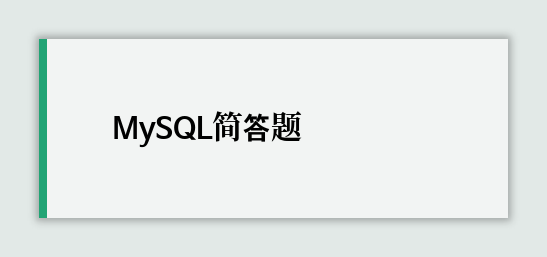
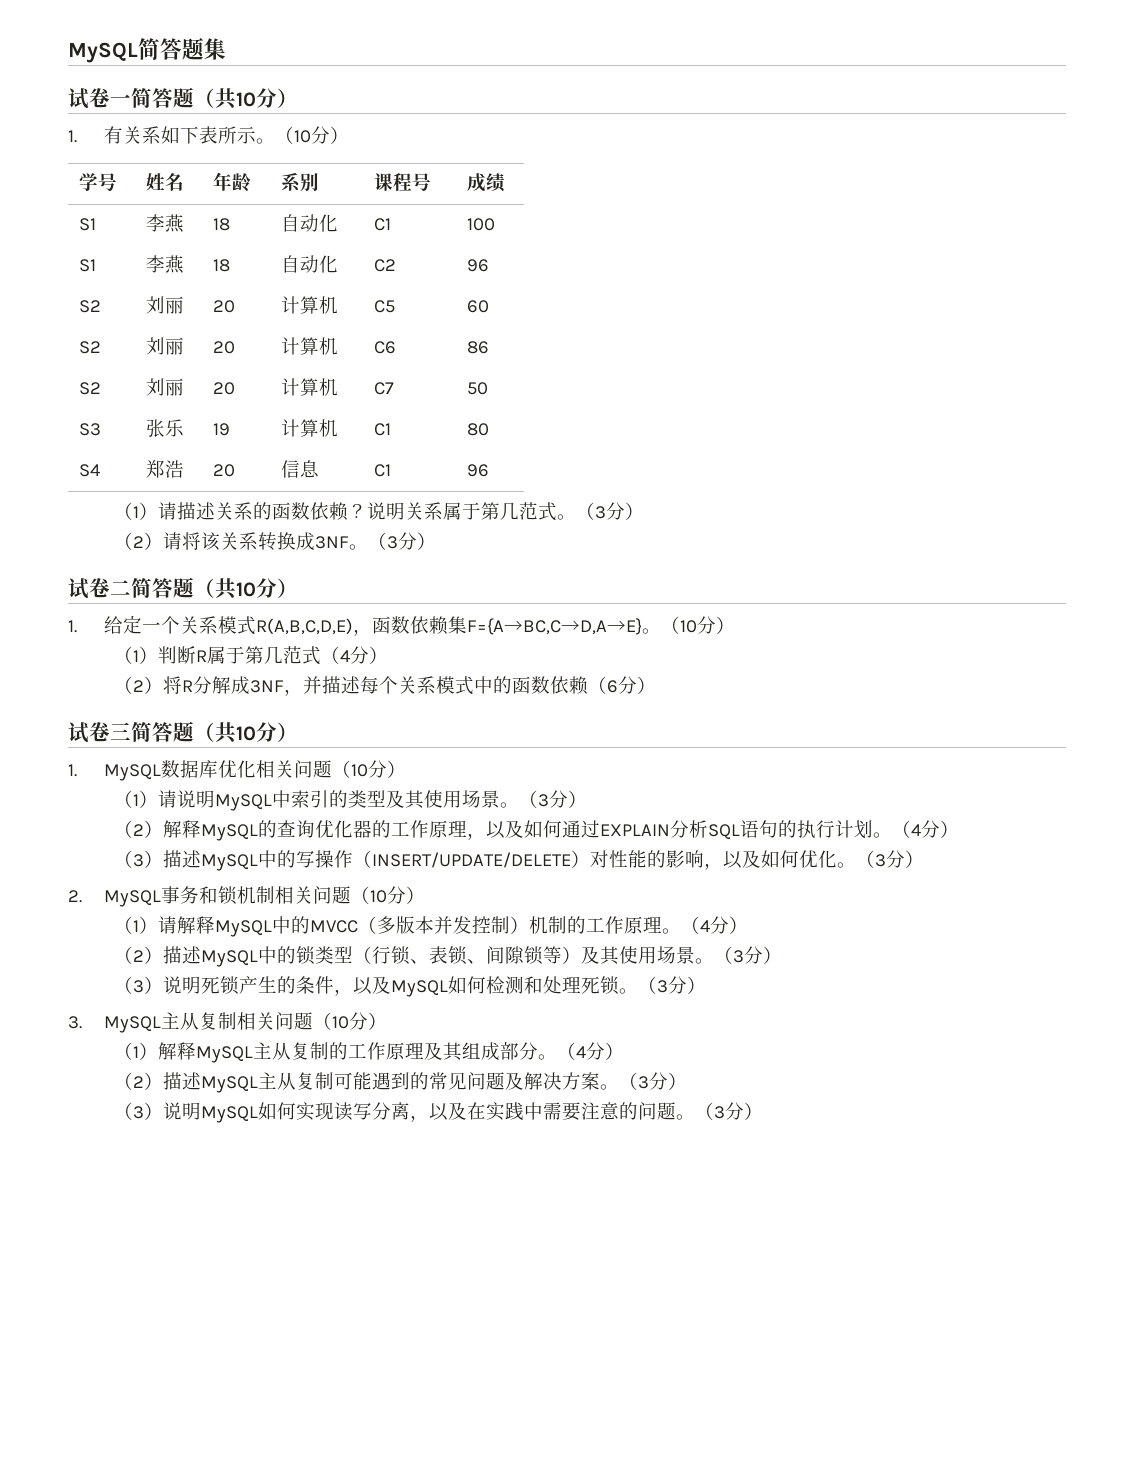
(302, 126) none -> [204,38,226,60] [68,87,298,109] [68,126,349,144] [78,173,117,191] [145,173,184,191] [212,172,251,192] [280,172,319,192] [373,173,431,192] [466,173,505,192] [78,218,96,231] [145,214,184,233] [212,218,230,231] [280,214,338,232] [373,218,391,231] [466,218,495,231] [78,259,96,272] [145,255,184,274] [212,259,230,272] [280,255,338,273] [373,259,396,272] [466,259,489,272] [78,300,101,313] [145,296,184,314] [212,300,235,313] [280,296,338,314] [373,300,395,313] [466,300,489,313] [78,341,101,354] [145,337,184,355] [212,341,235,354] [280,337,338,355] [373,341,396,354] [466,341,489,354] [78,382,101,395] [145,378,184,396] [212,382,235,395] [280,378,338,396] [373,382,394,395] [466,382,488,395] [78,423,101,436] [145,419,184,437] [212,423,230,436] [280,419,338,437] [373,423,391,436] [466,423,489,436] [78,464,100,477] [145,460,184,478] [212,464,235,477] [280,460,319,478] [373,464,391,477] [466,464,489,477] [114,502,645,521] [114,532,437,551] [68,577,298,599] [68,615,735,636] [114,646,389,665] [114,676,657,696] [68,721,298,743] [68,760,406,781] [114,790,588,811] [114,820,960,841] [114,850,925,871] [68,886,425,907] [114,916,749,937] [114,946,783,967] [114,976,707,997] [68,1012,387,1033] [114,1042,625,1063] [114,1072,688,1093] [114,1102,764,1123] 集 // 试卷一简答题（共10分） // 1.有关系如下表所示。（10分） // 学号 | 姓名 | 年龄 | 系别 | 课程号 | 成绩 // S1 | 李燕 | 18 | 自动化 | C1 | 100 // S1 | 李燕 | 18 | 自动化 | C2 | 96 // S2 | 刘丽 | 20 | 计算机 | C5 | 60 // S2 | 刘丽 | 20 | 计算机 | C6 | 86 // S2 | 刘丽 | 20 | 计算机 | C7 | 50 // S3 | 张乐 | 19 | 计算机 | C1 | 80 // S4 | 郑浩 | 20 | 信息 | C1 | 96 // （1）请描述关系的函数依赖？说明关系属于第几范式。（3分） // （2）请将该关系转换成3NF。（3分） // 试卷二简答题（共10分） // 1.给定一个关系模式R(A,B,C,D,E)，函数依赖集F={A→BC,C→D,A→E}。（10分） // （1）判断R属于第几范式（4分） // （2）将R分解成3NF，并描述每个关系模式中的函数依赖（6分） // 试卷三简答题（共10分） // 1. MySQL数据库优化相关问题（10分） // （1）请说明MySQL中索引的类型及其使用场景。（3分） // （2）解释MySQL的查询优化器的工作原理，以及如何通过EXPLAIN分析SQL语句的执行计划。（4分） // （3）描述MySQL中的写操作（INSERT/UPDATE/DELETE）对性能的影响，以及如何优化。（3分） // 2. MySQL事务和锁机制相关问题（10分） // （1）请解释MySQL中的MVCC（多版本并发控制）机制的工作原理。（4分） // （2）描述MySQL中的锁类型（行锁、表锁、间隙锁等）及其使用场景。（3分） // （3）说明死锁产生的条件，以及MySQL如何检测和处理死锁。（3分） // 3. MySQL主从复制相关问题（10分） // （1）解释MySQL主从复制的工作原理及其组成部分。（4分） // （2）描述MySQL主从复制可能遇到的常见问题及解决方案。（3分） // （3）说明MySQL如何实现读写分离，以及在实践中需要注意的问题。（3分）

